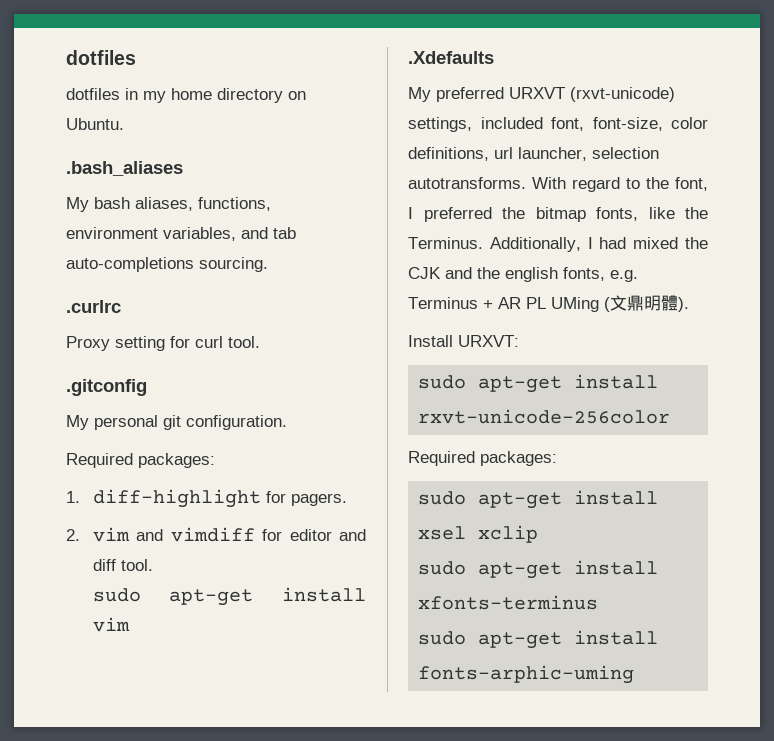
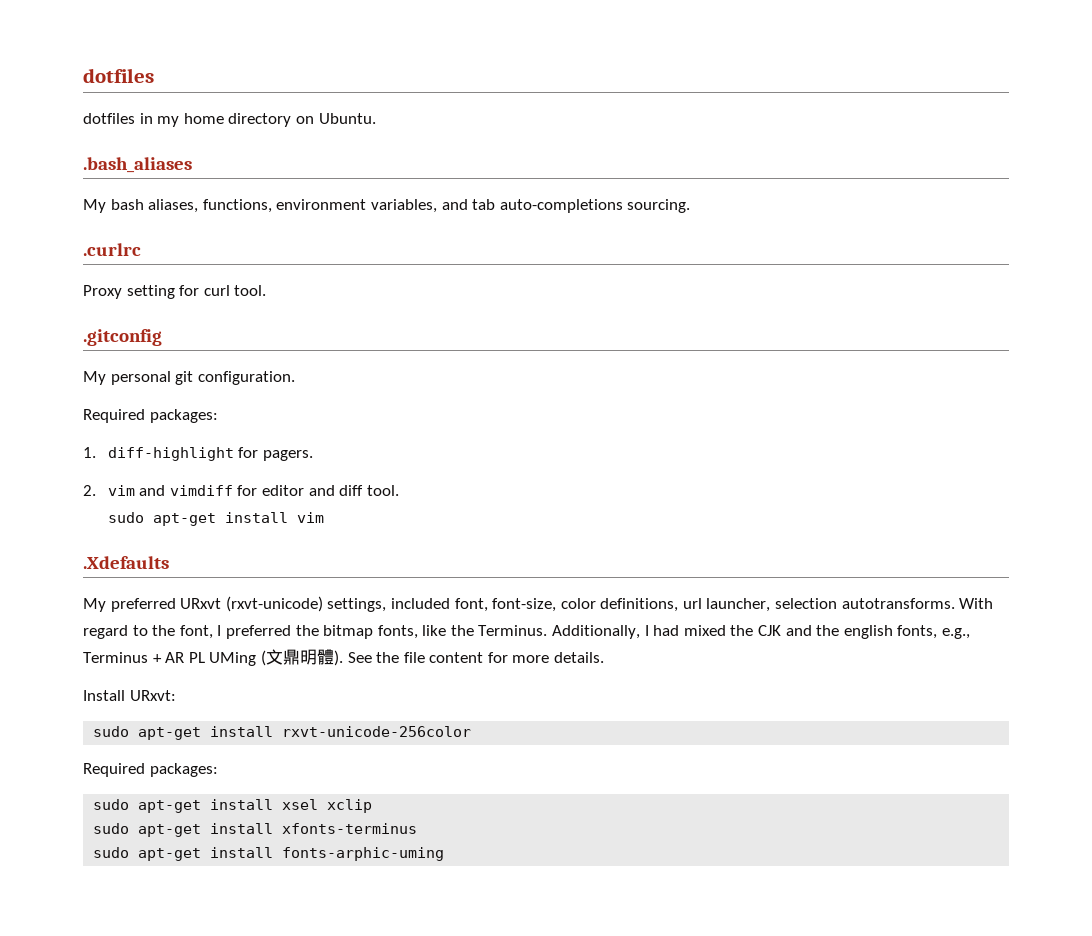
[509,87,565,99] URXVT -> [180,598,222,609] URxvt
[610,270,638,282] e.g. -> [941,628,970,639] e.g.,
(689, 304) none -> [347,652,605,663] See the file content for more details.
[458,335,519,347] URXVT: -> [129,690,176,701] URxvt:

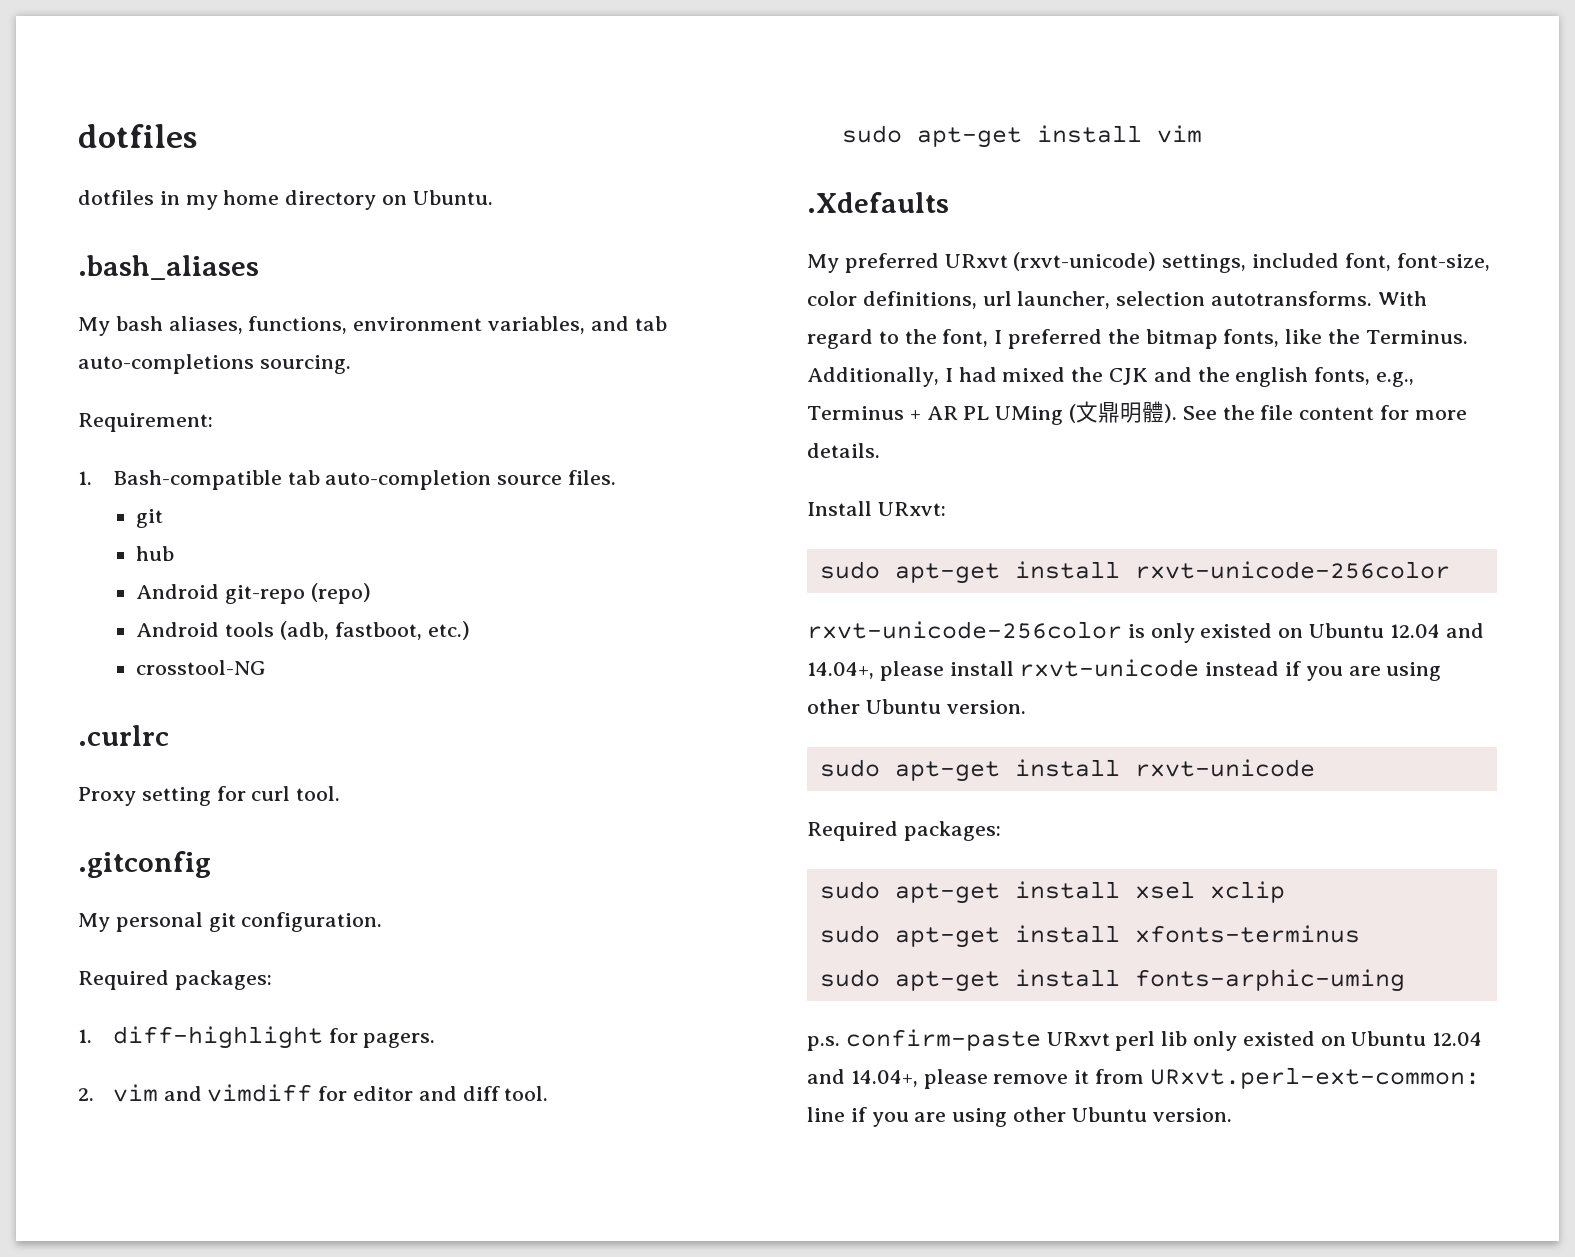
(691, 206) none -> [78,413,213,432] [78,470,616,490] [136,509,164,528] [136,546,175,561] [136,583,372,604] [136,621,470,640] [136,660,267,675] // Requirement: // 1. Bash-compatible tab auto-completion source files. // git // hub // Android git-repo (repo) // Android tools (adb, fastboot, etc.) // crosstool-NG
(472, 731) none -> [807,621,1484,643] [807,659,1442,681] [807,699,1026,714] [819,759,1315,782] // rxvt-unicode-256color is only existed on Ubuntu 12.04 and 14.04+, please install rxvt-unicode instead if you are using other Ubuntu version. // sudo apt-get install rxvt-unicode
(445, 854) none -> [807,1029,1483,1051] [807,1067,1480,1089] [807,1107,1232,1127] // p.s. confirm-paste URxvt perl lib only existed on Ubuntu 12.04 and 14.04+, please remove it from URxvt.perl-ext-common: line if you are using other Ubuntu version.

